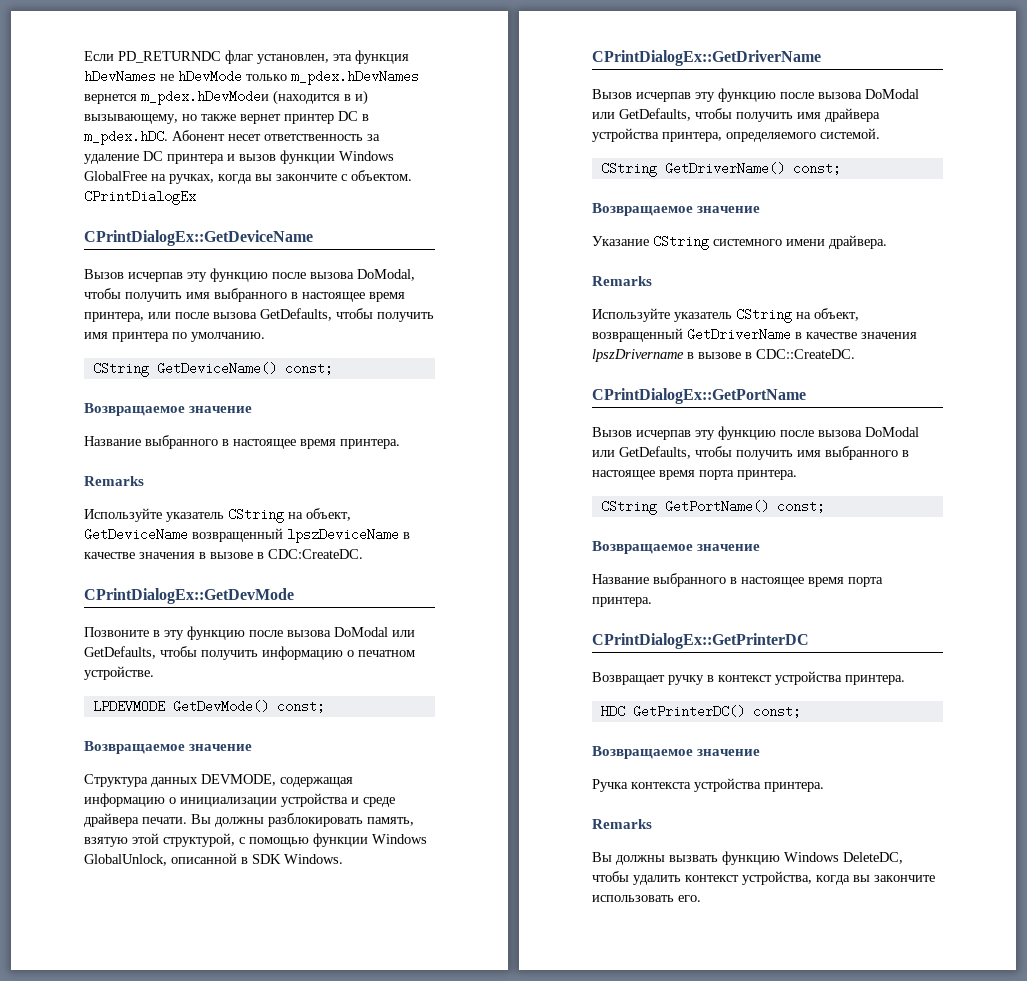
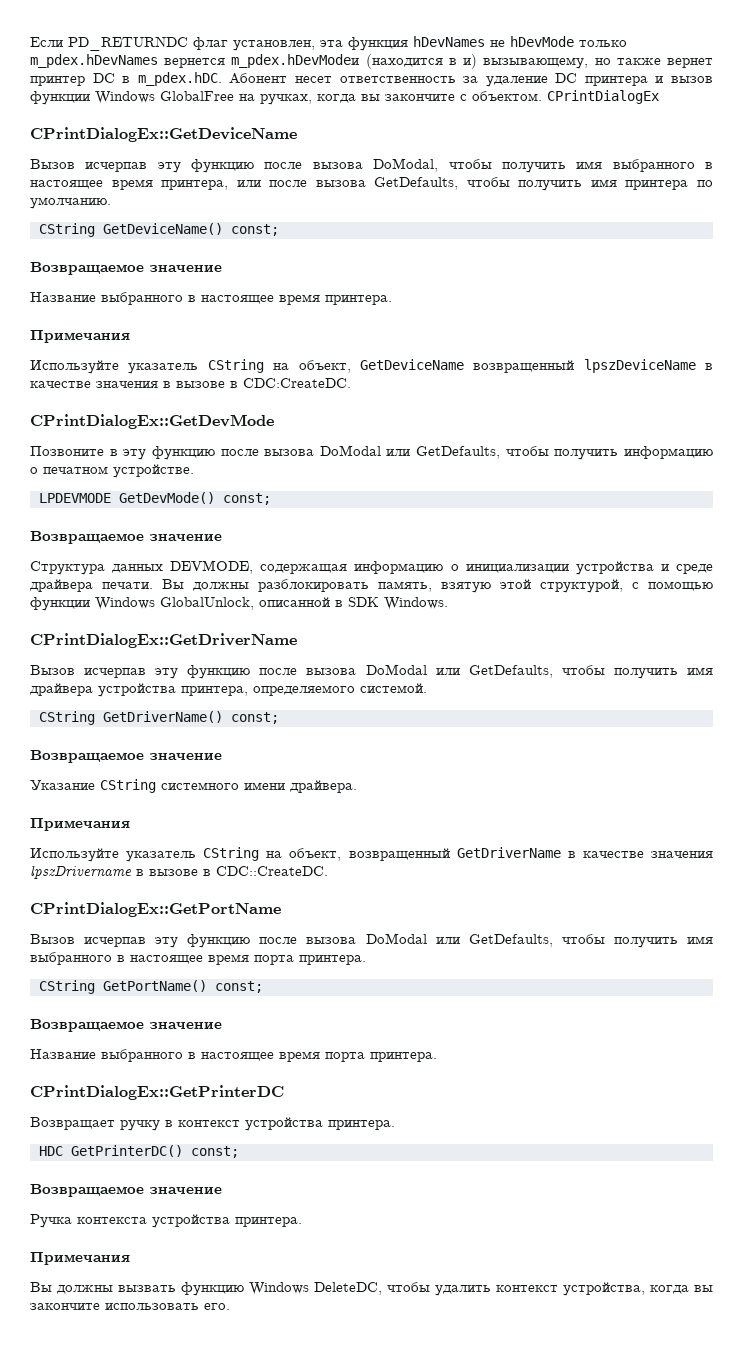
[84,476,144,486] Remarks -> [30,330,130,343] Примечания
[592,276,652,286] Remarks -> [30,818,130,831] Примечания
[592,819,652,829] Remarks -> [30,1252,130,1265] Примечания

